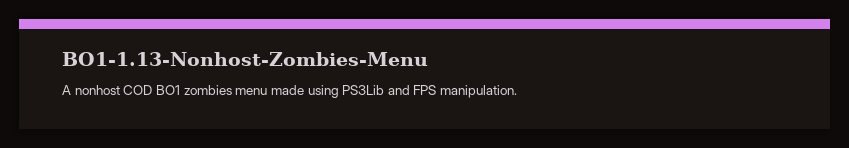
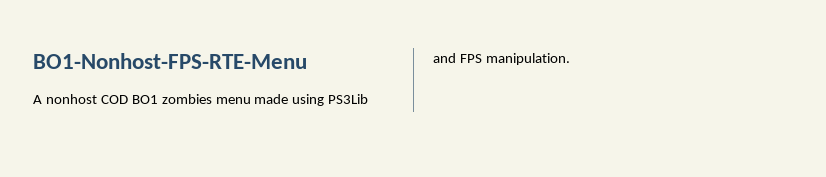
[62,52,428,66] BO1-1.13-Nonhost-Zombies-Menu -> [33,53,307,69] BO1-Nonhost-FPS-RTE-Menu

